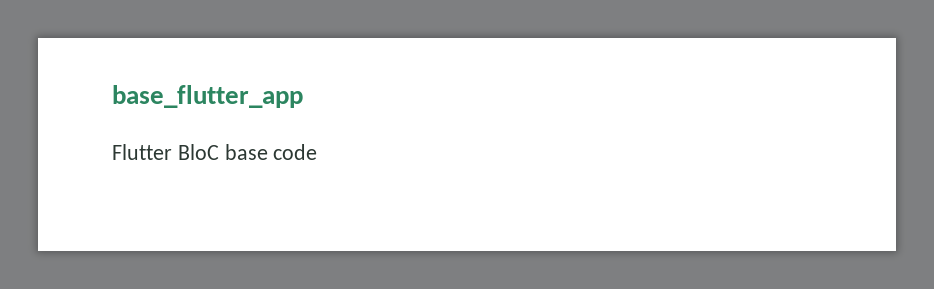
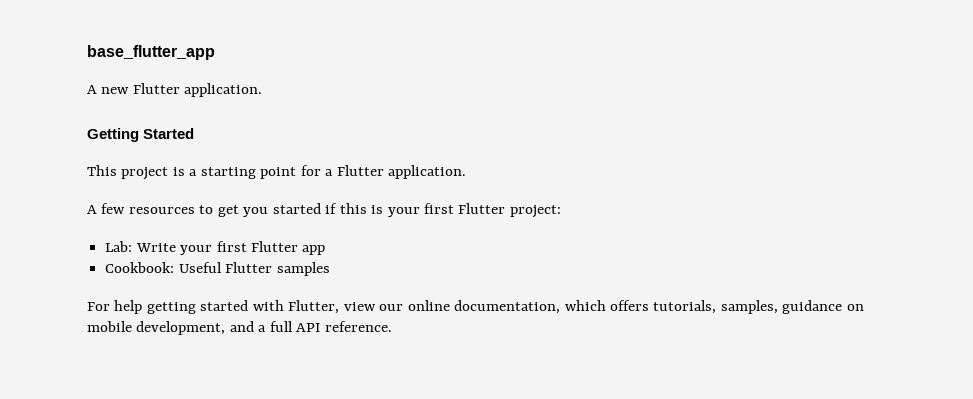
[112,144,318,160] Flutter BloC base code -> [87,83,263,97] [87,128,195,142] [87,165,467,180] [87,203,561,218] [105,241,326,255] [105,262,330,276] [87,300,864,314] [87,321,392,335] A new Flutter application. // Getting Started // This project is a starting point for a Flutter application. // A few resources to get you started if this is your first Flutter project: // Lab: Write your first Flutter app // Cookbook: Useful Flutter samples // For help getting started with Flutter, view our online documentation, which offers tutorials, samples, guidance on mobile development, and a full API reference.

